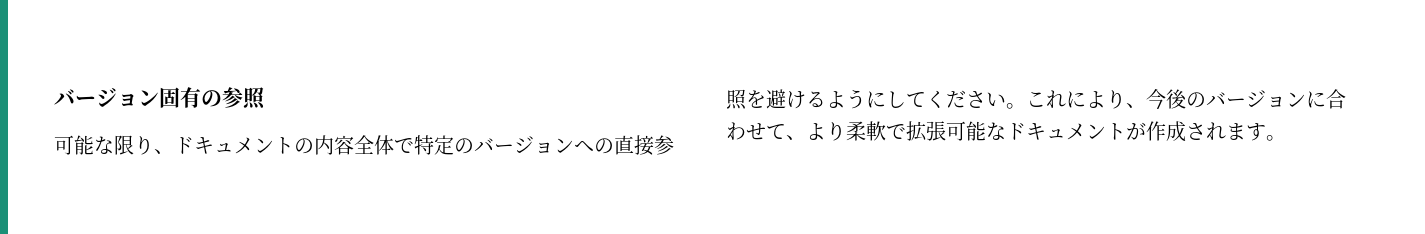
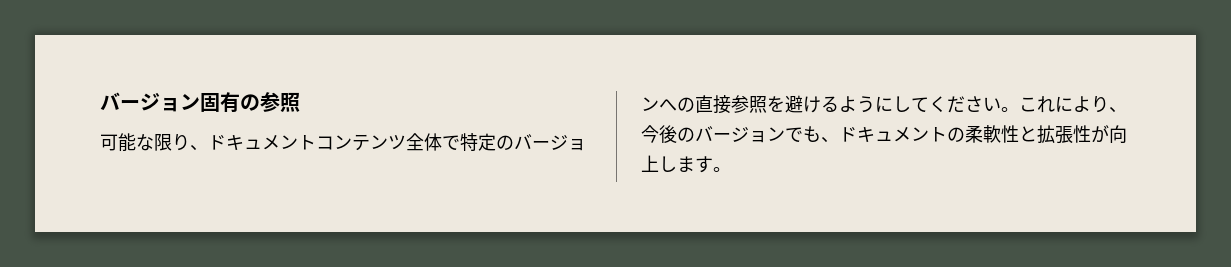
[294,135,354,155] の内容 -> [316,134,406,151] コンテンツ
[1306,89,1346,109] [726,121,1226,142] に合わせて、より柔軟で拡張可能なドキュメントが作成され -> [785,125,1127,144] [641,155,677,172] でも、ドキュメントの柔軟性と拡張性が向上し

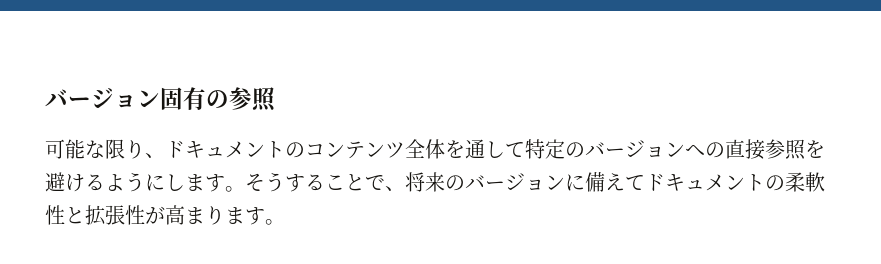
(316, 142) none -> [285,142,305,158] の
[442,135,460,150] で -> [445,139,525,159] を通して
[911,96,1127,113] [641,125,839,143] てください。これにより、今後のバージョンでも、 -> [185,172,645,192] ます。そうすることで、将来のバージョンに備えて
[1109,125,1127,143] [641,155,677,172] 向上し -> [165,205,225,225] 高まり

